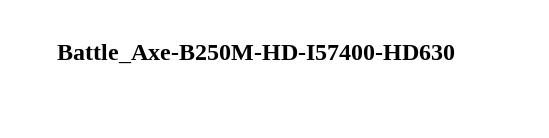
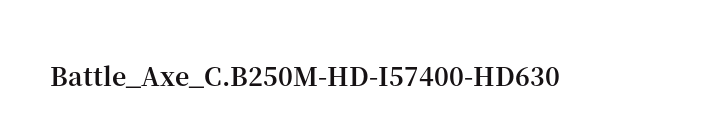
[57,44,455,64] Battle_Axe-B250M-HD-I57400-HD630 -> [50,65,560,88] Battle_Axe_C.B250M-HD-I57400-HD630

